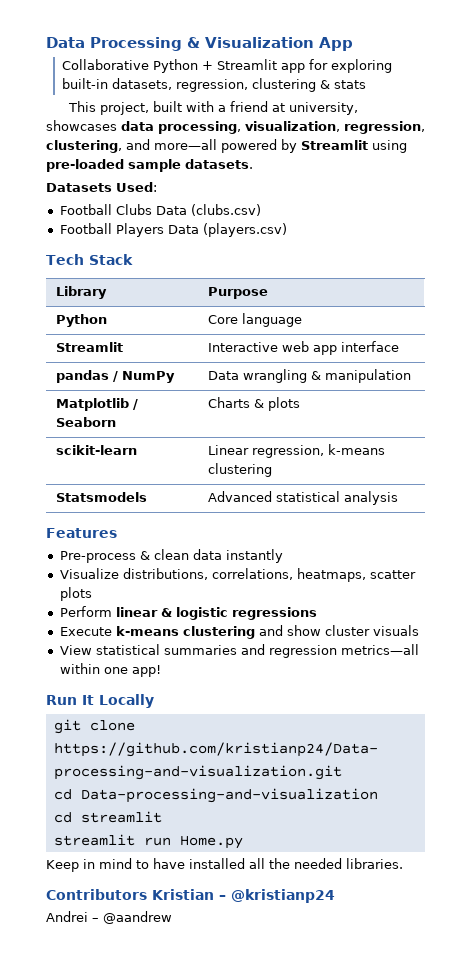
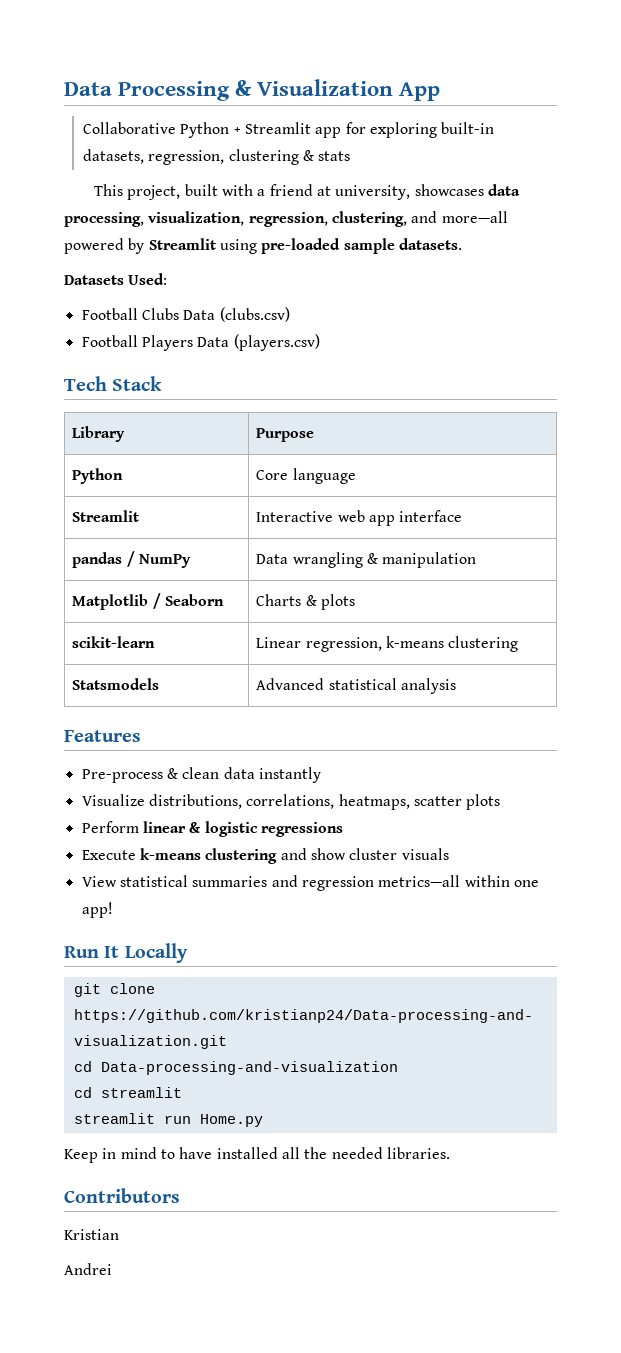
(147, 894) none -> (180, 1195) //
[219,889,335,903] – @kristianp24 -> (119, 1234) none
[92,911,172,924] – @aandrew -> (112, 1269) none

